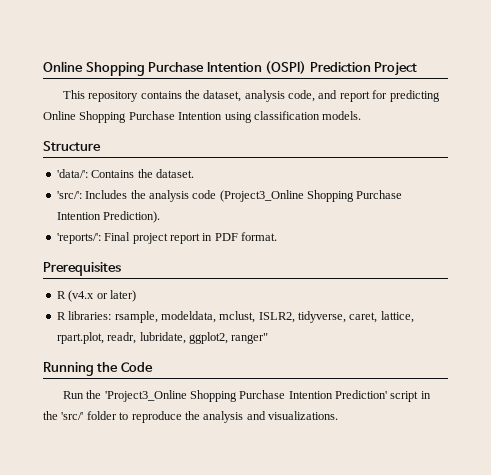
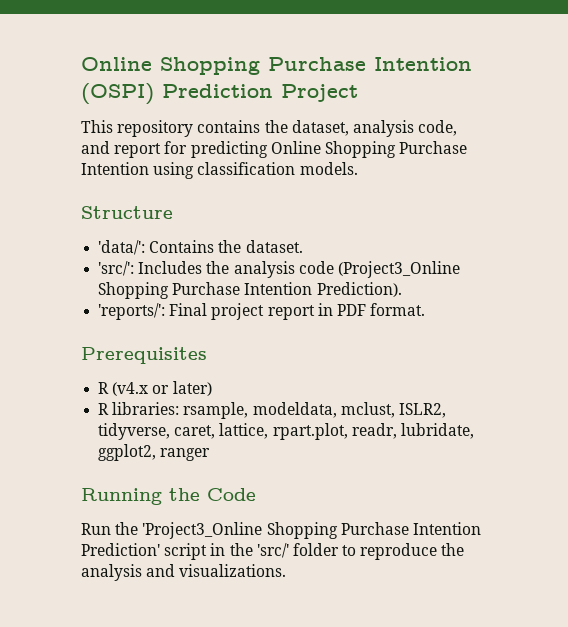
[231,333,269,344] ranger" -> [160,448,211,461] ranger

